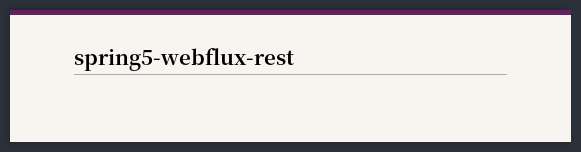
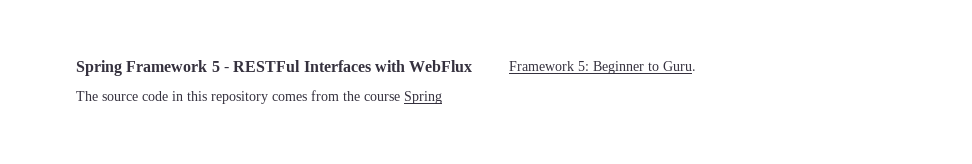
[74,48,294,71] spring5-webflux-rest -> [76,60,473,76] [76,90,442,104] [509,61,696,74] Spring Framework 5 - RESTFul Interfaces with WebFlux // The source code in this repository comes from the course Spring Framework 5: Beginner to Guru.

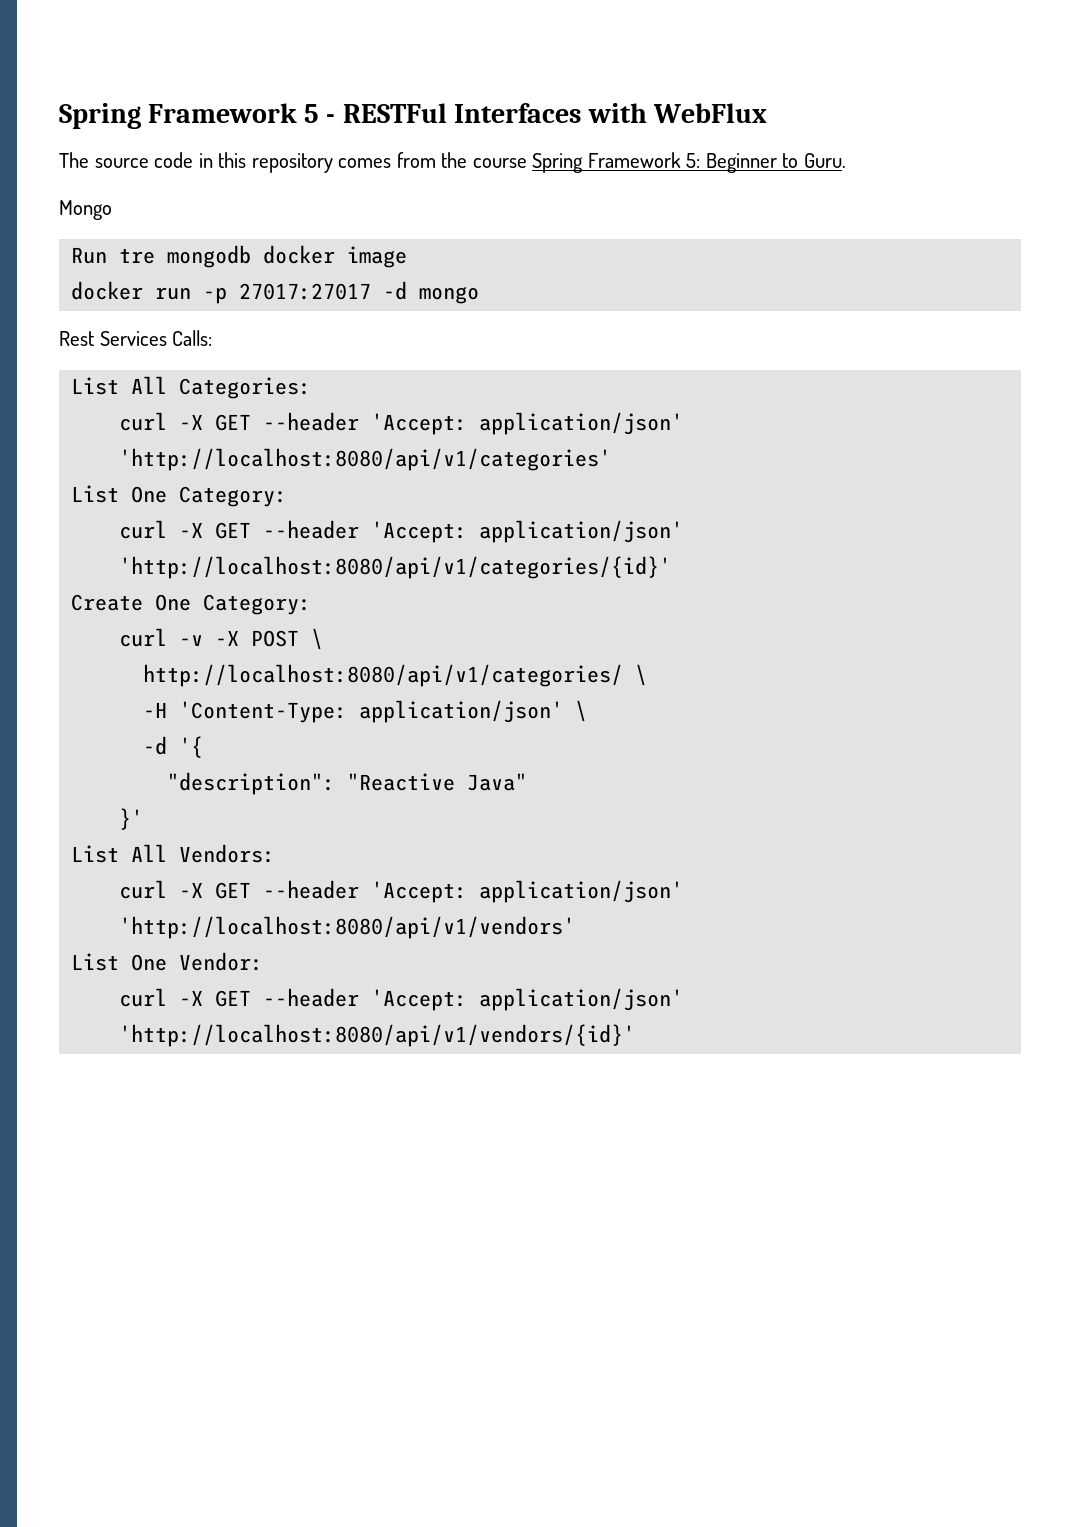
(696, 66) none -> [59,200,112,220] [71,245,408,268] [71,281,480,304] [59,330,213,346] [71,376,312,399] [119,412,684,435] [119,448,612,471] [71,485,288,507] [119,520,684,543] [119,556,672,579] [71,594,312,615] [119,628,324,650] [143,664,648,687] [143,700,588,723] [143,736,204,758] [167,772,528,795] [119,808,144,830] [71,844,276,863] [119,880,684,903] [119,916,576,939] [71,952,264,971] [119,988,684,1011] [119,1024,636,1047] // Mongo // Run tre mongodb docker image // docker run -p 27017:27017 -d mongo // Rest Services Calls: // List All Categories: // curl -X GET --header 'Accept: application/json' 'http://localhost:8080/api/v1/categories' // List One Category: // curl -X GET --header 'Accept: application/json' 'http://localhost:8080/api/v1/categories/{id}' // Create One Category: // curl -v -X POST \ // http://localhost:8080/api/v1/categories/ \ // -H 'Content-Type: application/json' \ // -d '{ // "description": "Reactive Java" // }' // List All Vendors: // curl -X GET --header 'Accept: application/json' 'http://localhost:8080/api/v1/vendors' // List One Vendor: // curl -X GET --header 'Accept: application/json' 'http://localhost:8080/api/v1/vendors/{id}'

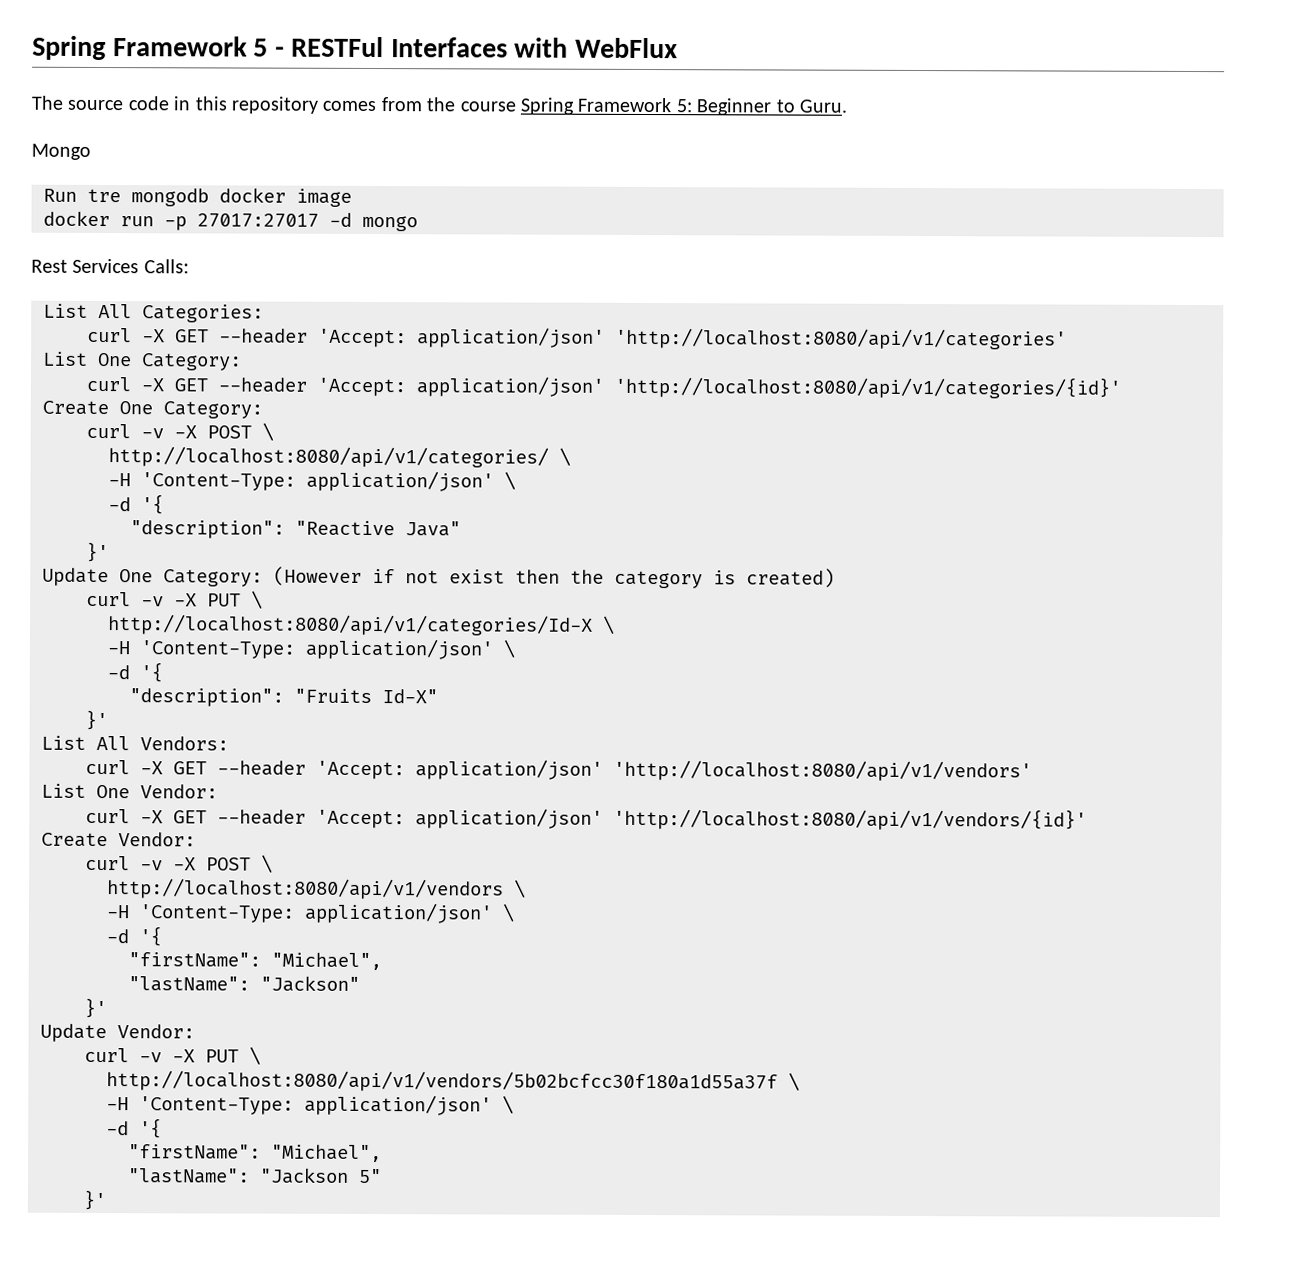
(144, 819) none -> [42,566,835,589] [86,590,263,609] [108,614,615,636] [107,638,516,660] [107,662,163,683] [129,688,438,707] [85,709,108,731] // Update One Category: (However if not exist then the category is created) // curl -v -X PUT \ // http://localhost:8080/api/v1/categories/Id-X \ // -H 'Content-Type: application/json' \ // -d '{ // "description": "Fruits Id-X" // }'
(636, 1035) none -> [41,832,196,848] [85,854,273,873] [107,878,526,900] [106,902,515,924] [106,926,162,947] [128,952,382,971] [128,975,360,992] [84,997,107,1019] [40,1023,195,1043] [84,1046,261,1065] [106,1070,800,1093] [106,1094,514,1116] [106,1118,162,1139] [128,1144,382,1163] [128,1167,382,1184] [83,1189,106,1211] // Create Vendor: // curl -v -X POST \ // http://localhost:8080/api/v1/vendors \ // -H 'Content-Type: application/json' \ // -d '{ // "firstName": "Michael", // "lastName": "Jackson" // }' // Update Vendor: // curl -v -X PUT \ // http://localhost:8080/api/v1/vendors/5b02bcfcc30f180a1d55a37f \ // -H 'Content-Type: application/json' \ // -d '{ // "firstName": "Michael", // "lastName": "Jackson 5" // }'

